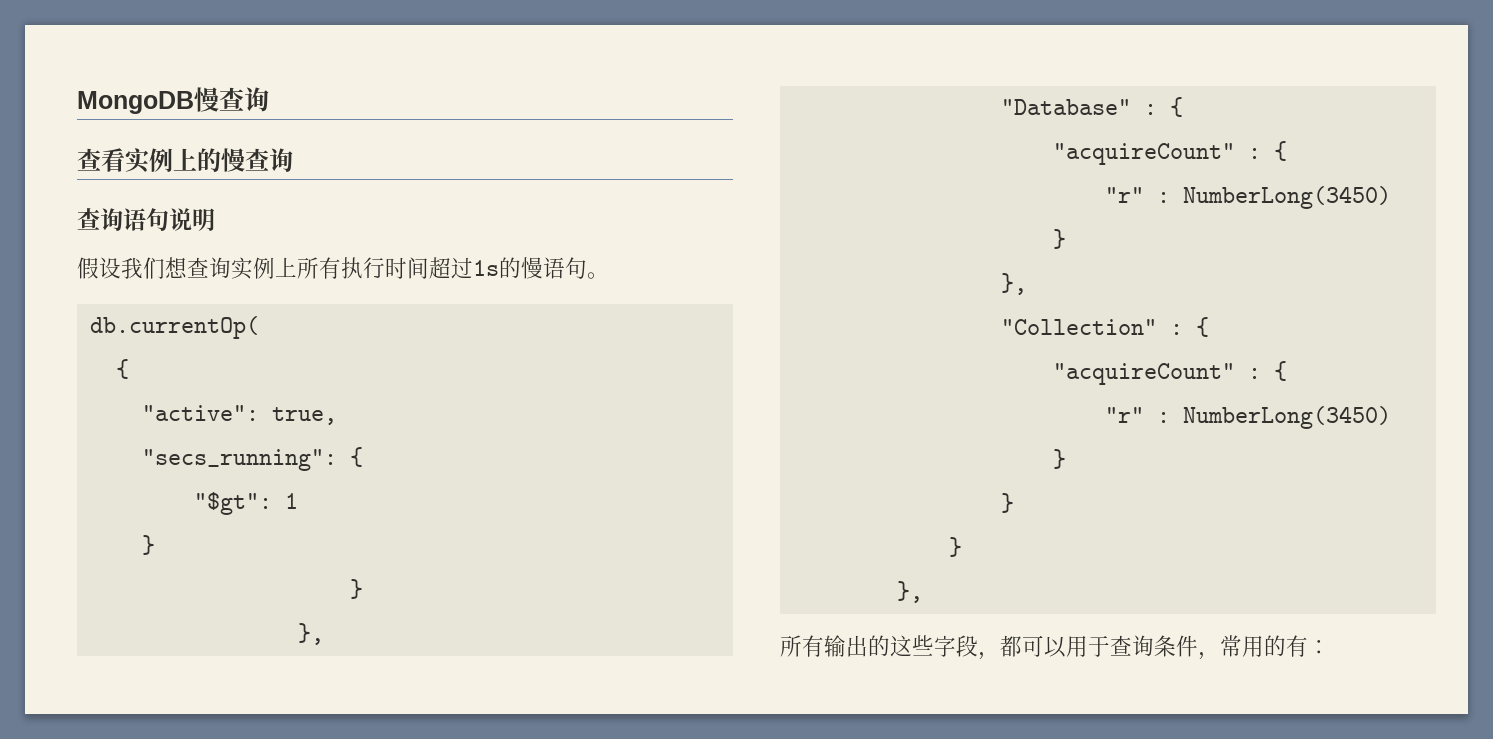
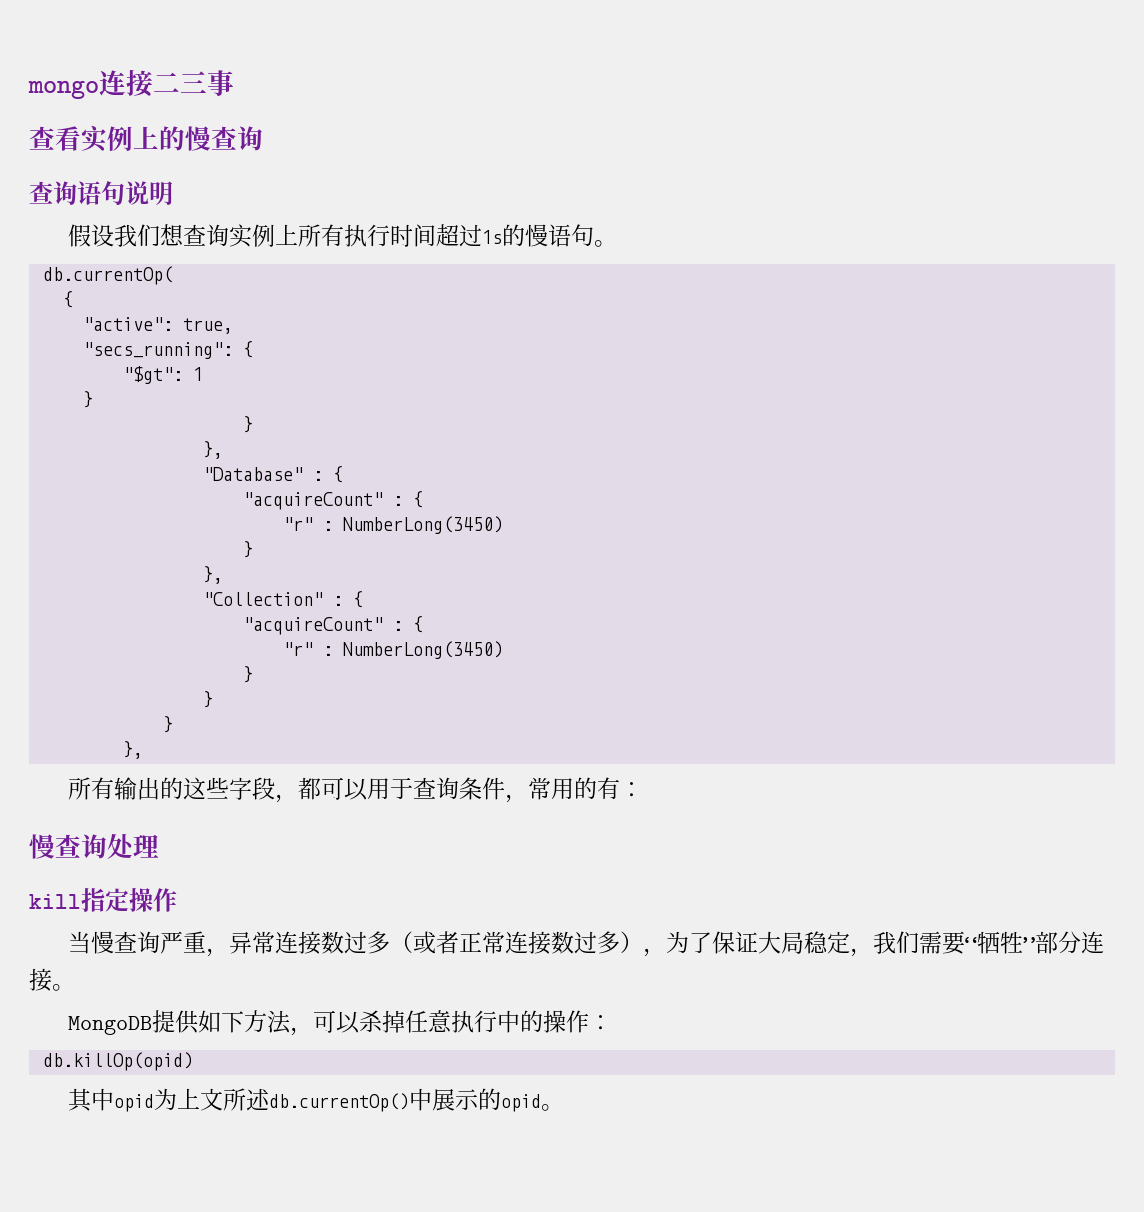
[77,87,269,114] MongoDB慢查询 -> [28,69,234,99] mongo连接二三事
(1330, 647) none -> [29,833,159,859] [29,888,177,912] [68,931,1105,957] [29,968,75,991] [68,1010,613,1036] [42,1052,193,1071] [68,1088,565,1112] // 慢查询处理 // kill指定操作 // 当慢查询严重，异常连接数过多（或者正常连接数过多），为了保证大局稳定，我们需要“牺牲”部分连接。 // MongoDB提供如下方法，可以杀掉任意执行中的操作： // db.killOp(opid) // 其中opid为上文所述db.currentOp()中展示的opid。

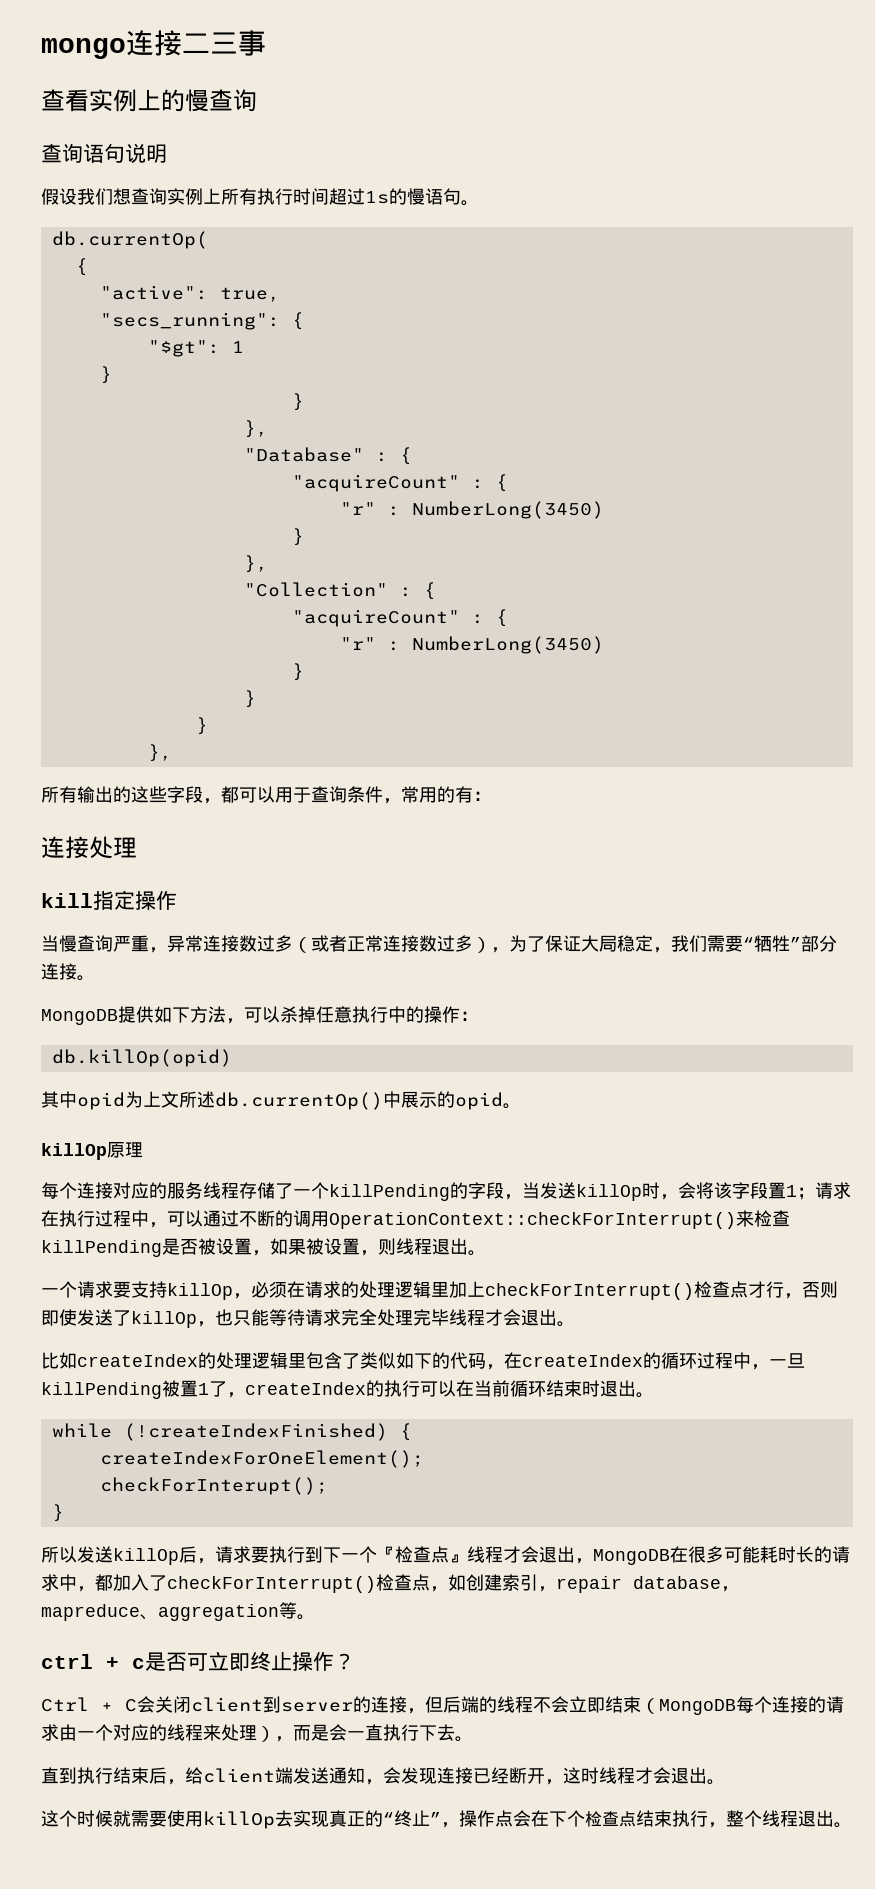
[29,834,107,859] 慢查询 -> [41,836,89,859] 连接
(565, 1107) none -> [41,1142,143,1160] [41,1182,851,1201] [41,1210,790,1229] [41,1238,486,1257] [41,1281,838,1300] [41,1309,575,1328] [41,1352,805,1370] [41,1380,654,1399] [51,1423,412,1441] [99,1450,424,1468] [99,1477,328,1495] [51,1504,64,1522] [41,1546,850,1565] [41,1574,739,1593] [41,1602,315,1621] [41,1651,355,1671] [41,1696,844,1715] [41,1724,473,1742] [41,1767,725,1785] [41,1810,852,1829] // killOp原理 // 每个连接对应的服务线程存储了一个killPending的字段，当发送killOp时，会将该字段置1；请求在执行过程中，可以通过不断的调用OperationContext::checkForInterrupt()来检查killPending是否被设置，如果被设置，则线程退出。 // 一个请求要支持killOp，必须在请求的处理逻辑里加上checkForInterrupt()检查点才行，否则即使发送了killOp，也只能等待请求完全处理完毕线程才会退出。 // 比如createIndex的处理逻辑里包含了类似如下的代码，在createIndex的循环过程中，一旦killPending被置1了，createIndex的执行可以在当前循环结束时退出。 // while (!createIndexFinished) { // createIndexForOneElement(); // checkForInterupt(); // } // 所以发送killOp后，请求要执行到下一个『检查点』线程才会退出，MongoDB在很多可能耗时长的请求中，都加入了checkForInterrupt()检查点，如创建索引，repair database，mapreduce、aggregation等。 // ctrl + c是否可立即终止操作？ // Ctrl + C会关闭client到server的连接，但后端的线程不会立即结束（MongoDB每个连接的请求由一个对应的线程来处理），而是会一直执行下去。 // 直到执行结束后，给client端发送通知，会发现连接已经断开，这时线程才会退出。 // 这个时候就需要使用killOp去实现真正的“终止”，操作点会在下个检查点结束执行，整个线程退出。

